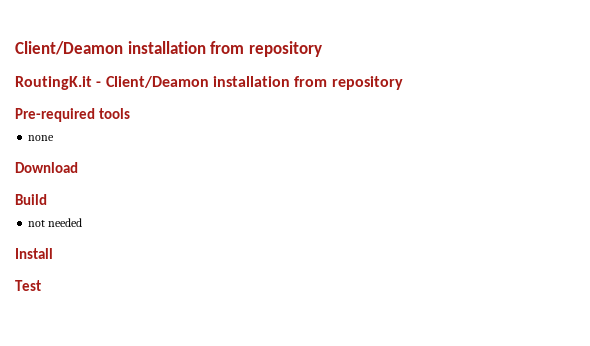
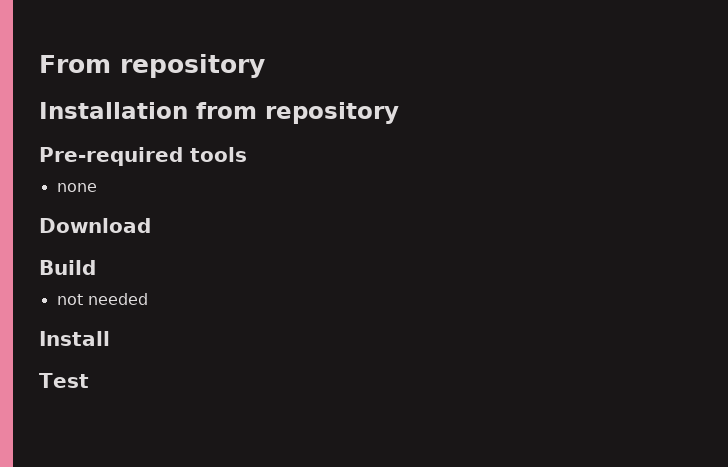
[15,41,322,57] [15,76,290,90] Client/Deamon installation from repository // RoutingK.it - Client/Deamon installation -> [39,54,265,78] [39,102,188,119] From repository // Installation

